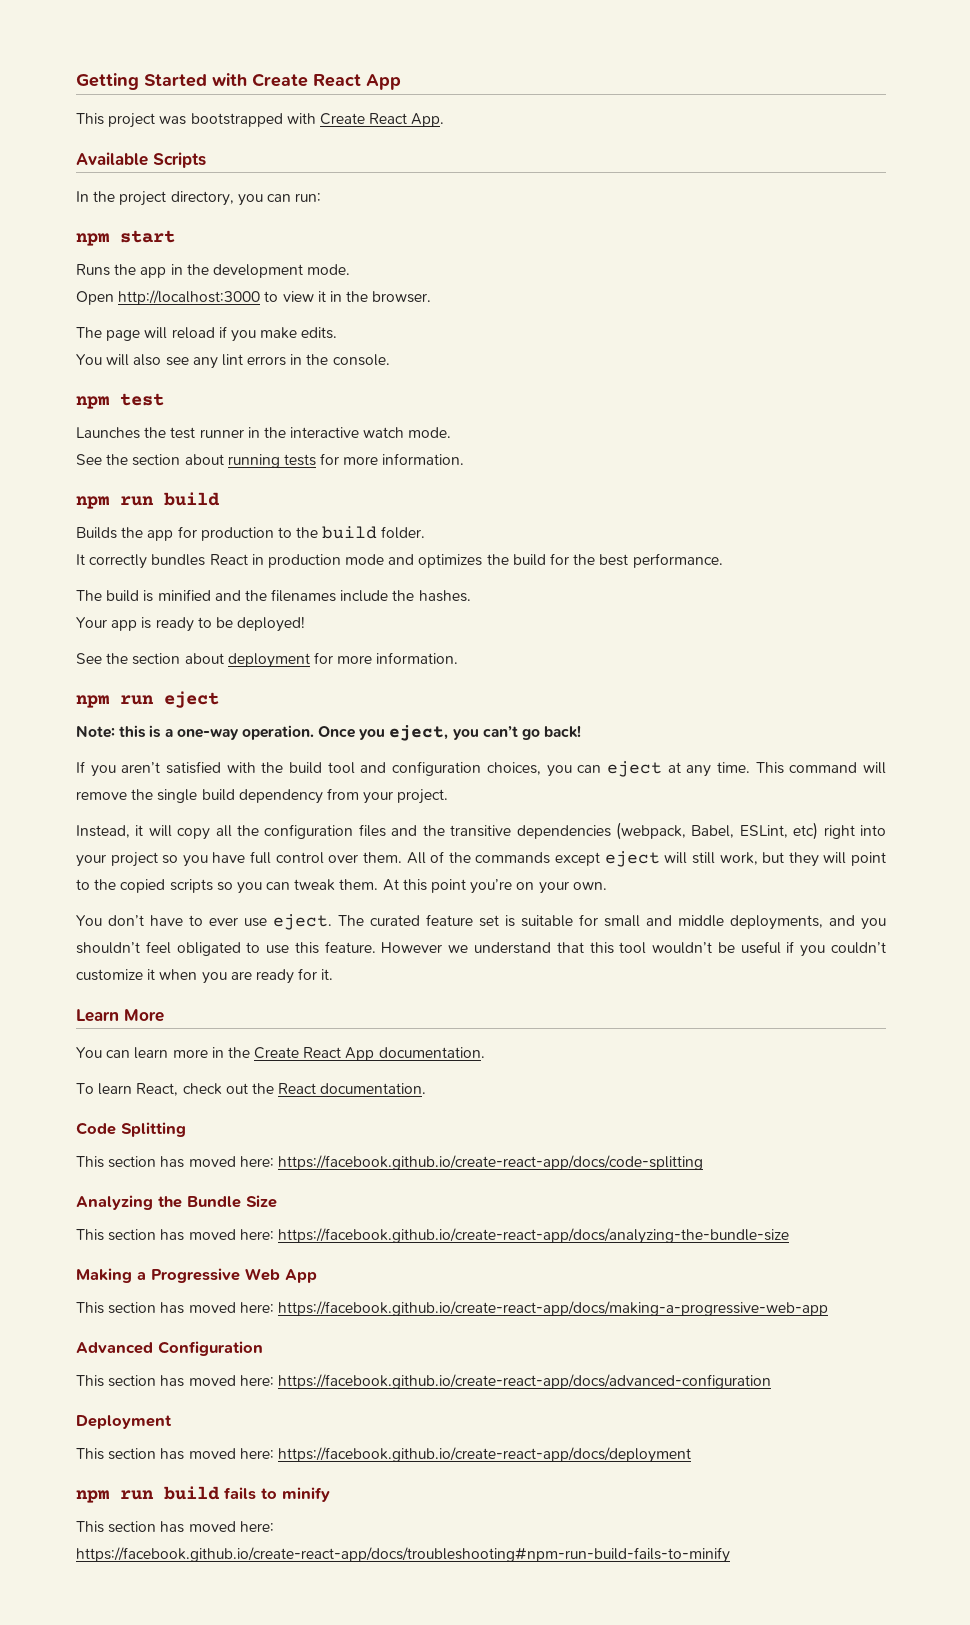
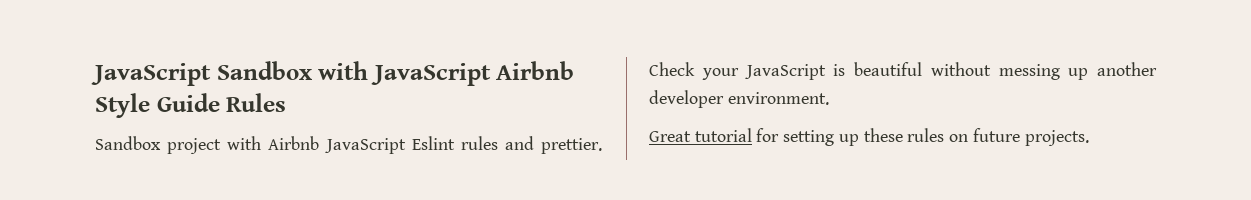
[76,73,401,90] [76,113,445,128] [76,152,206,168] [76,191,322,206] [76,230,175,246] [76,264,351,278] [76,290,432,305] [76,326,338,342] [76,354,390,369] [76,393,164,409] [76,427,452,439] [76,453,465,468] [76,492,220,509] [76,526,426,541] [76,553,723,569] [76,589,471,602] [76,616,306,632] [76,652,459,668] [76,691,219,708] [76,725,582,741] [76,761,887,777] [76,788,449,804] [76,822,886,840] [76,851,886,867] [76,879,607,894] [76,914,886,930] [76,941,887,957] [76,968,334,984] [76,1009,164,1022] [76,1047,485,1061] [76,1083,427,1096] [76,1122,186,1137] [76,1155,703,1170] [76,1195,277,1210] [76,1228,789,1244] [76,1268,317,1283] [76,1301,828,1316] [76,1341,263,1356] [76,1374,771,1389] [76,1415,172,1429] [76,1447,691,1463] [76,1486,330,1503] [76,1521,274,1533] [76,1547,730,1563] Getting Started with Create React App // This project was bootstrapped with Create React App. // Available Scripts // In the project directory, you can run: // npm start // Runs the app in the development mode. // Open http://localhost:3000 to view it in the browser. // The page will reload if you make edits. // You will also see any lint errors in the console. // npm test // Launches the test runner in the interactive watch mode. // See the section about running tests for more information. // npm run build // Builds the app for production to the build folder. // It correctly bundles React in production mode and optimizes the build for the best performance. // The build is minified and the filenames include the hashes. // Your app is ready to be deployed! // See the section about deployment for more information. // npm run eject // Note: this is a one-way operation. Once you eject, you can’t go back! // If you aren’t satisfied with the build tool and configuration choices, you can eject at any time. This command will remove the single build dependency from your project. // Instead, it will copy all the configuration files and the transitive dependencies (webpack, Babel, ESLint, etc) right into your project so you have full control over them. All of the commands except eject will still work, but they will point to the copied scripts so you can tweak them. At this point you’re on your own. // You don’t have to ever use eject. The curated feature set is suitable for small and middle deployments, and you shouldn’t feel obligated to use this feature. However we understand that this tool wouldn’t be useful if you couldn’t customize it when you are ready for it. // Learn More // You can learn more in the Create React App documentation. // To learn React, check out the React documentation. // Code Splitting // This section has moved here: https://facebook.github.io/create-react-app/docs/code-splitting // Analyzing the Bundle Size // This section has moved here: https://facebook.github.io/create-react-app/docs/analyzing-the-bundle-size // Making a Progressive Web App // This section has moved here: https://facebook.github.io/create-react-app/docs/making-a-progressive-web-app // Advanced Configuration // This section has moved here: https://facebook.github.io/create-react-app/docs/advanced-configuration // Deployment // This section has moved here: https://facebook.github.io/create-react-app/docs/deployment // npm run build fails to minify // This section has moved here: https://facebook.github.io/create-react-app/docs/troubleshooting#npm-run-build-fails-to-minify -> [91,61,575,86] [95,93,287,118] [95,136,602,154] [649,62,1157,80] [649,90,829,108] [649,128,1089,146] JavaScript Sandbox with JavaScript Airbnb Style Guide Rules // Sandbox project with Airbnb JavaScript Eslint rules and prettier. Check your JavaScript is beautiful without messing up another developer environment. // Great tutorial for setting up these rules on future projects.

